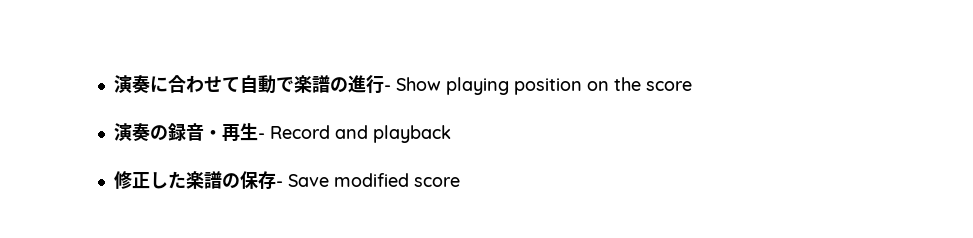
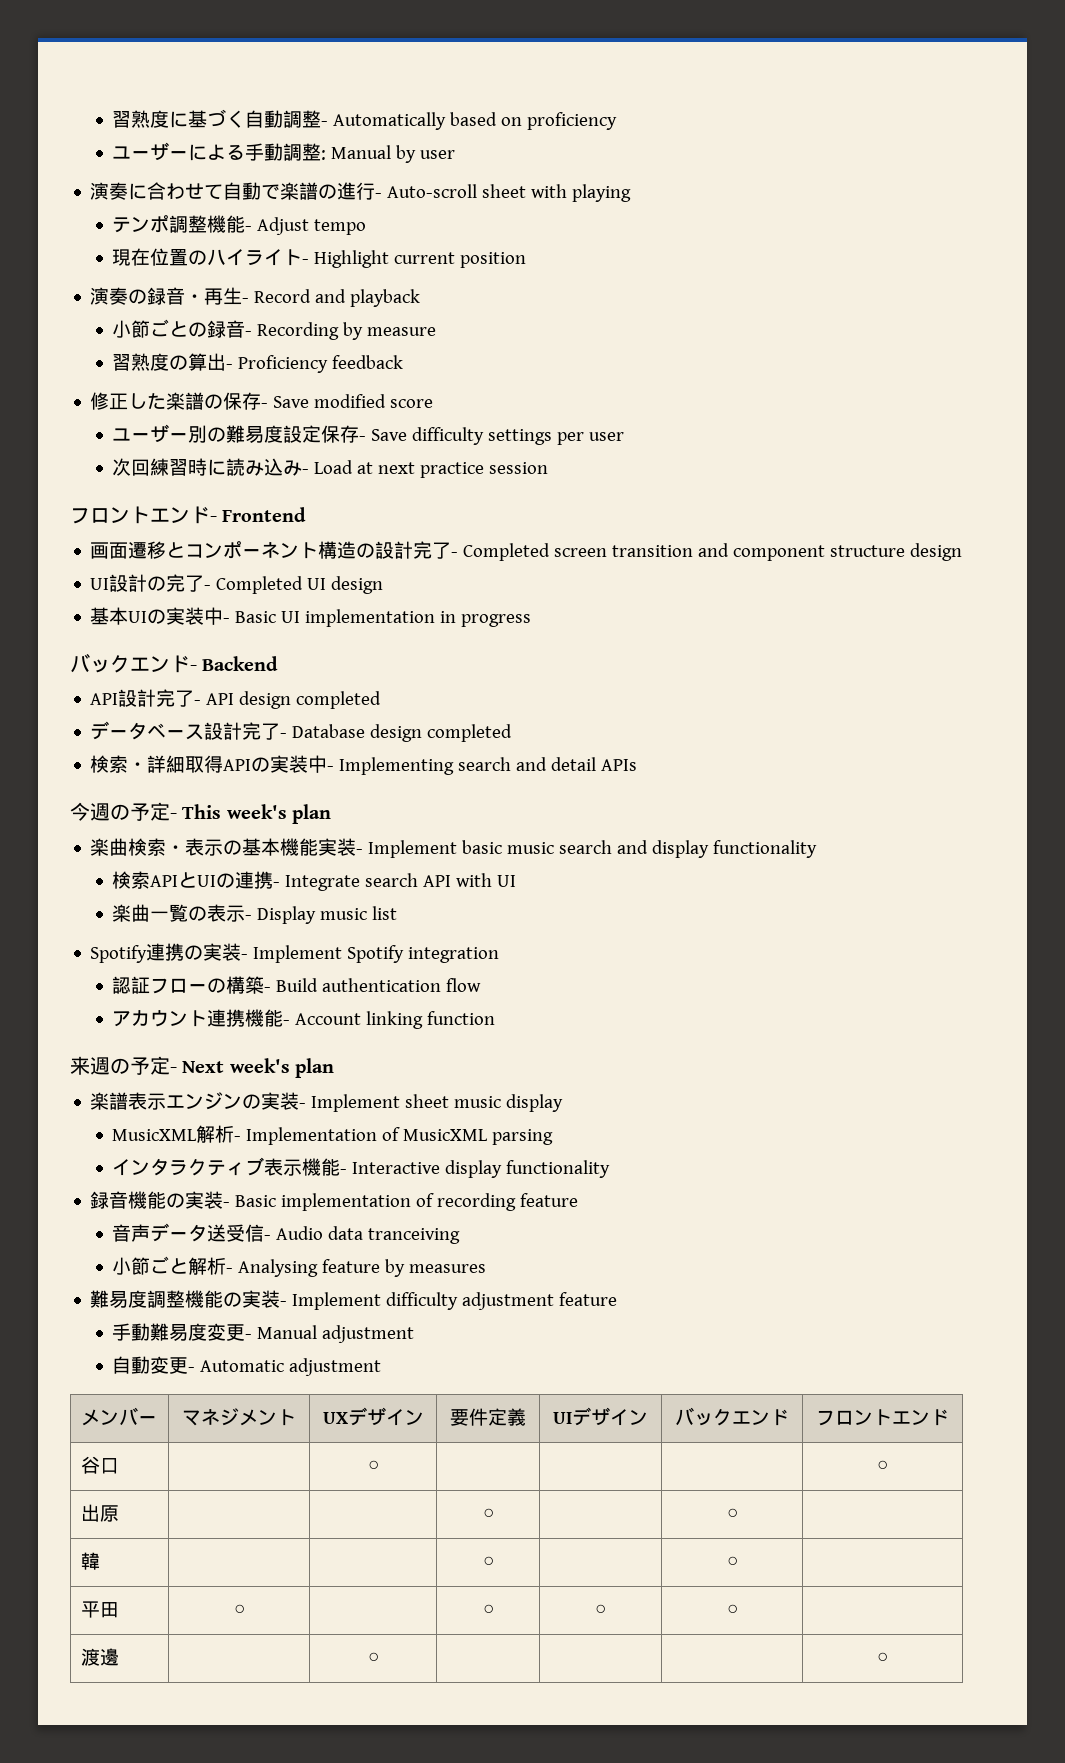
(113, 84) none -> [112,109,618,130] [112,142,456,163] 習熟度に基づく自動調整- Automatically based on proficiency // ユーザーによる手動調整: Manual by user //
[395,77,692,95] Show playing position on the score -> [387,184,632,202] [112,215,367,235] [112,248,527,268] Auto-scroll sheet with playing // テンポ調整機能- Adjust tempo // 現在位置のハイライト- Highlight current position
(451, 134) none -> [112,319,437,340] [112,353,404,373] // 小節ごとの録音- Recording by measure // 習熟度の算出- Proficiency feedback
(460, 182) none -> [112,424,625,445] [112,458,549,478] [70,506,307,524] [90,541,963,561] [90,574,384,594] [90,607,532,627] [70,653,279,673] [90,689,382,709] [90,721,513,742] [90,755,638,775] [70,802,332,824] [90,838,818,858] [112,871,517,891] [112,904,398,924] [90,943,500,963] [112,976,482,994] [112,1009,496,1029] [70,1056,335,1078] [90,1092,564,1112] [112,1125,554,1145] [112,1157,611,1178] [90,1191,579,1211] [112,1223,461,1244] [112,1256,487,1277] [90,1290,618,1310] [112,1323,415,1343] [112,1356,382,1376] [81,1407,158,1426] [182,1408,296,1426] [322,1407,424,1426] [450,1408,526,1426] [553,1407,648,1426] [675,1407,789,1426] [816,1409,949,1426] [81,1456,120,1474] [367,1460,379,1472] [877,1460,888,1472] [81,1504,120,1522] [482,1508,494,1520] [726,1508,738,1520] [81,1552,101,1570] [482,1556,494,1568] [726,1556,738,1568] [81,1601,120,1618] [233,1604,245,1616] [482,1604,494,1616] [595,1604,606,1616] [726,1604,738,1616] [81,1648,120,1666] [367,1652,379,1664] [877,1652,888,1664] // ユーザー別の難易度設定保存- Save difficulty settings per user // 次回練習時に読み込み- Load at next practice session // フロントエンド- Frontend // 画面遷移とコンポーネント構造の設計完了- Completed screen transition and component structure design // UI設計の完了- Completed UI design // 基本UIの実装中- Basic UI implementation in progress // バックエンド- Backend // API設計完了- API design completed // データベース設計完了- Database design completed // 検索・詳細取得APIの実装中- Implementing search and detail APIs // 今週の予定- This week's plan // 楽曲検索・表示の基本機能実装- Implement basic music search and display functionality // 検索APIとUIの連携- Integrate search API with UI // 楽曲一覧の表示- Display music list // Spotify連携の実装- Implement Spotify integration // 認証フローの構築- Build authentication flow // アカウント連携機能- Account linking function // 来週の予定- Next week's plan // 楽譜表示エンジンの実装- Implement sheet music display // MusicXML解析- Implementation of MusicXML parsing // インタラクティブ表示機能- Interactive display functionality // 録音機能の実装- Basic implementation of recording feature // 音声データ送受信- Audio data tranceiving // 小節ごと解析- Analysing feature by measures // 難易度調整機能の実装- Implement difficulty adjustment feature // 手動難易度変更- Manual adjustment // 自動変更- Automatic adjustment // メンバー | マネジメント | UXデザイン | 要件定義 | UIデザイン | バックエンド | フロントエンド // 谷口 | | ○ | | | | ○ // 出原 | | | ○ | | ○ | // 韓 | | | ○ | | ○ | // 平田 | ○ | | ○ | ○ | ○ | // 渡邊 | | ○ | | | | ○

